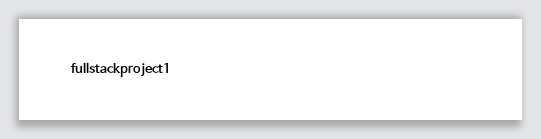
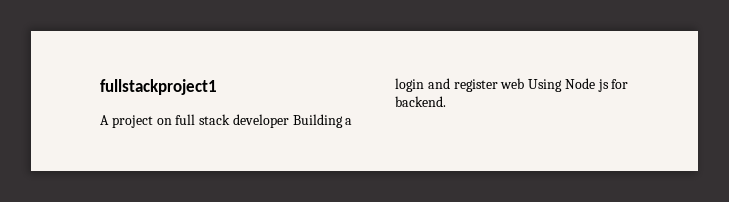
(171, 69) none -> [100,114,353,128] [395,78,629,92] [395,96,446,107] // A project on full stack developer Building a login and register web Using Node js for backend.

